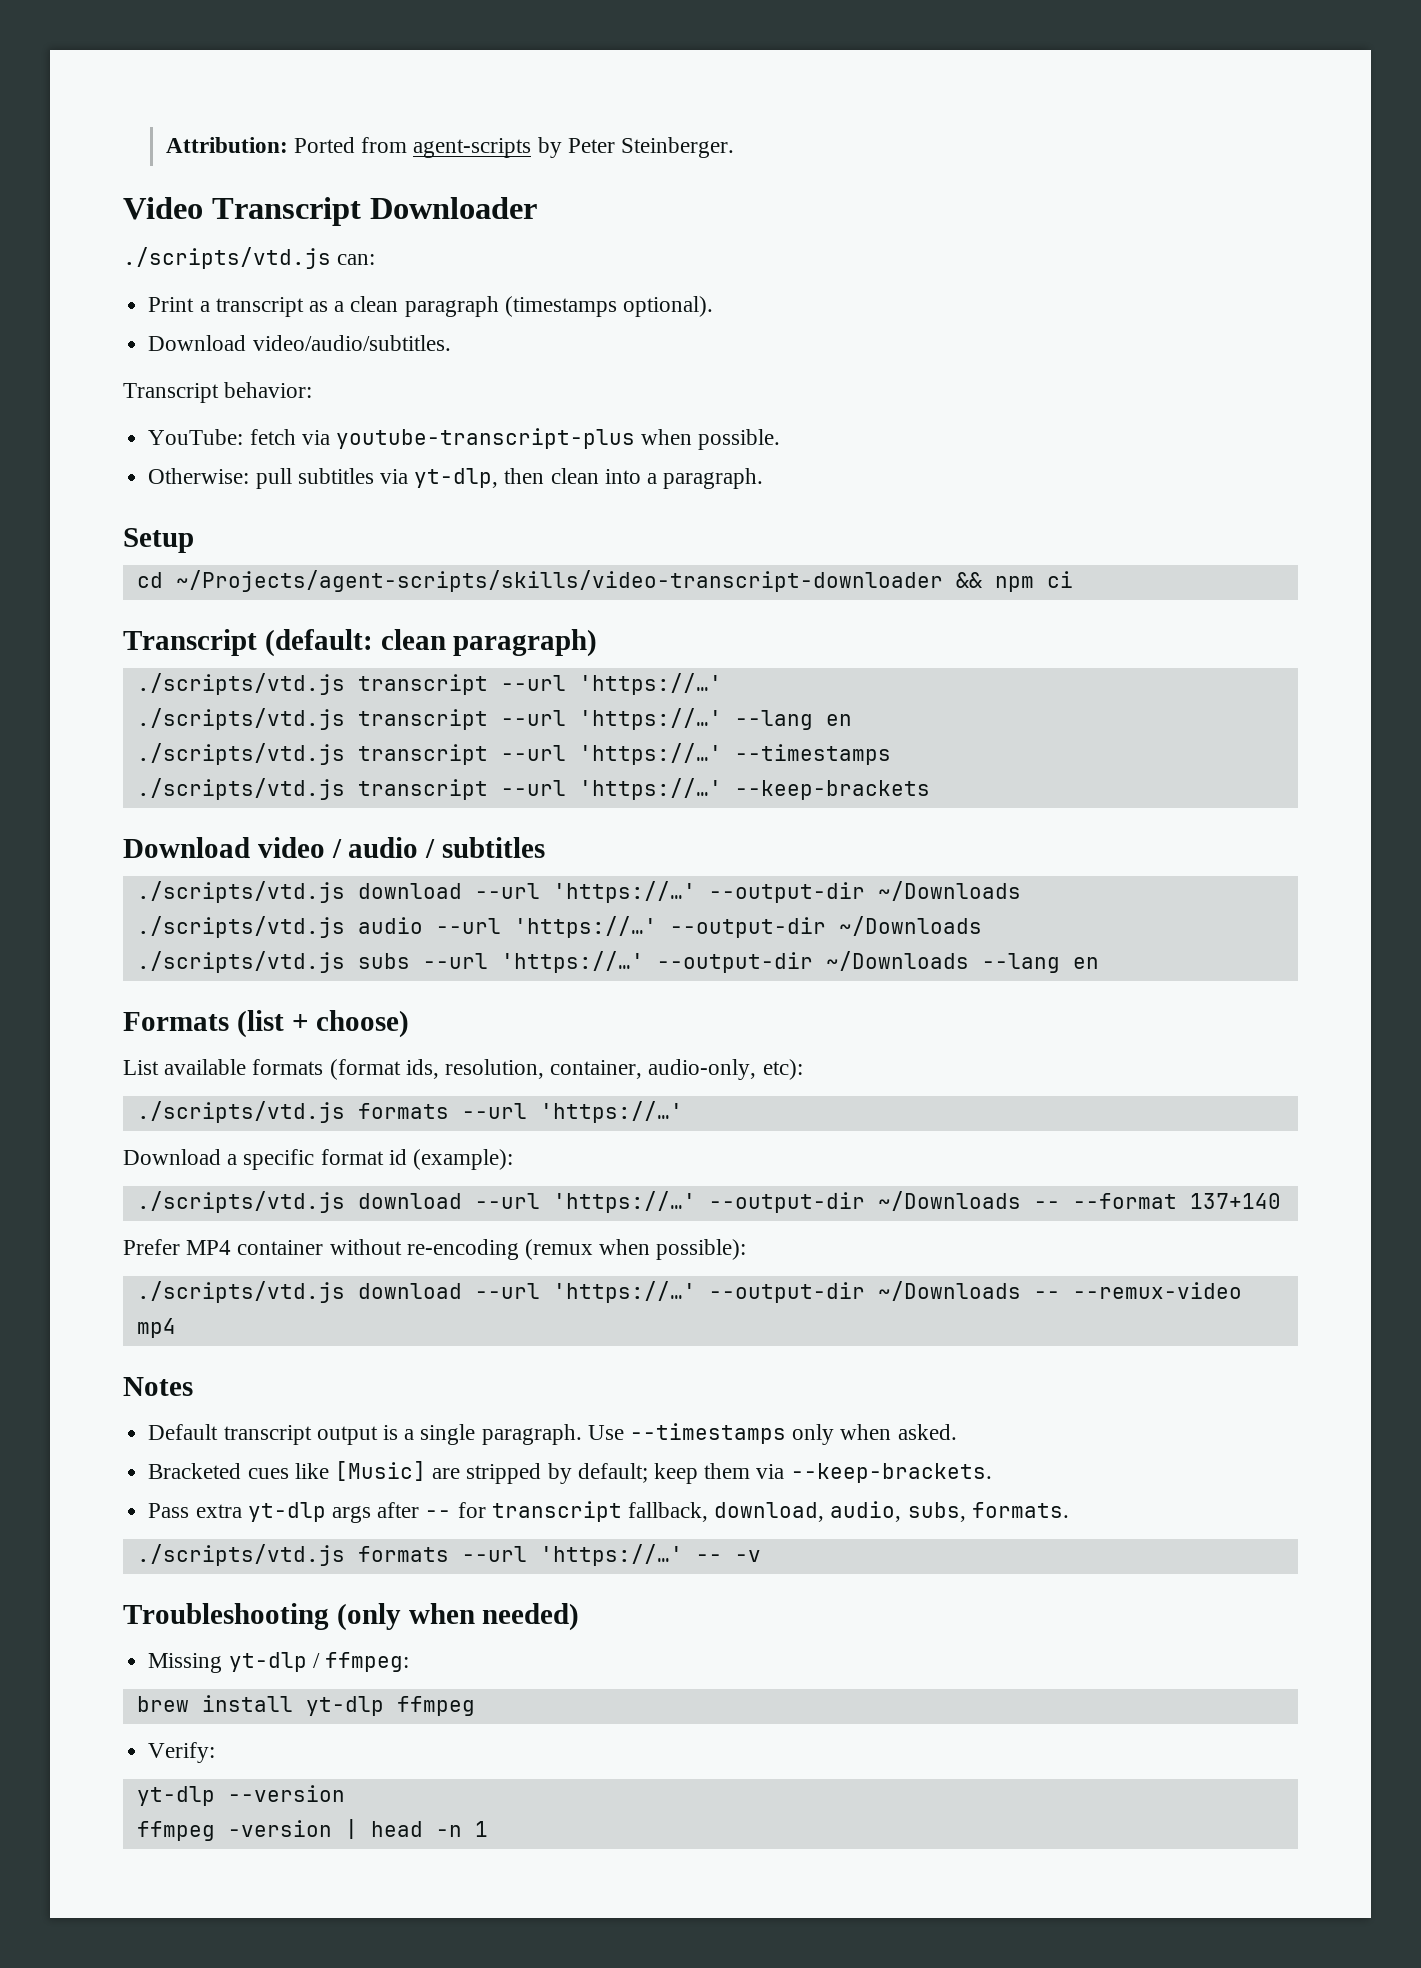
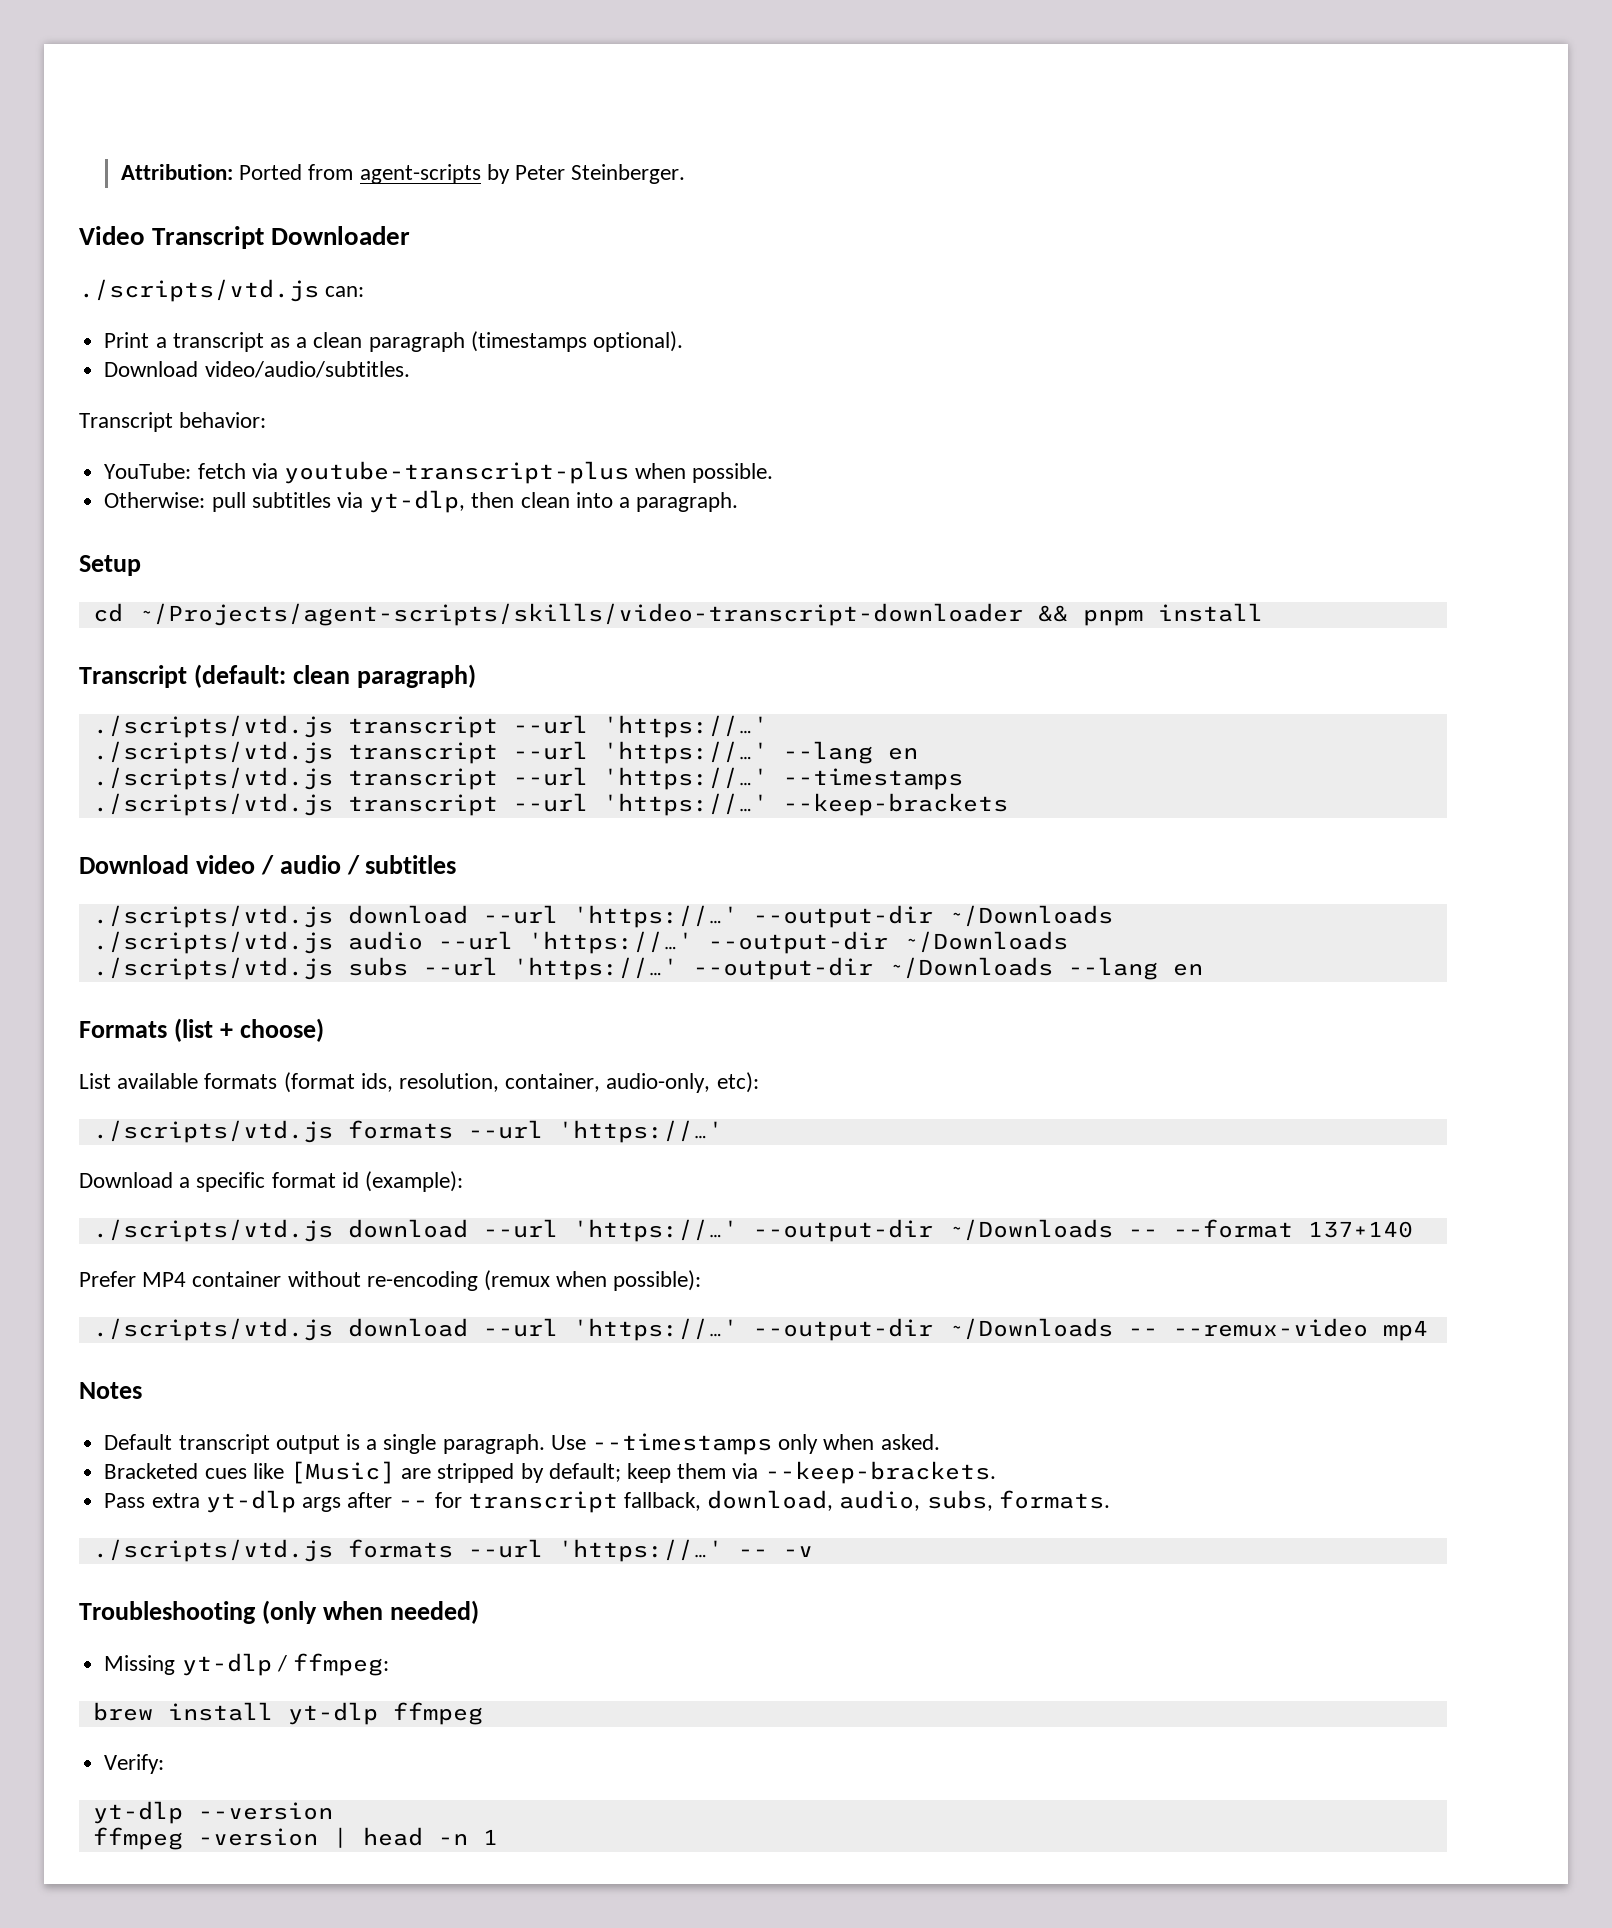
[994,571,1073,592] npm ci -> [1082,603,1263,626] pnpm install

